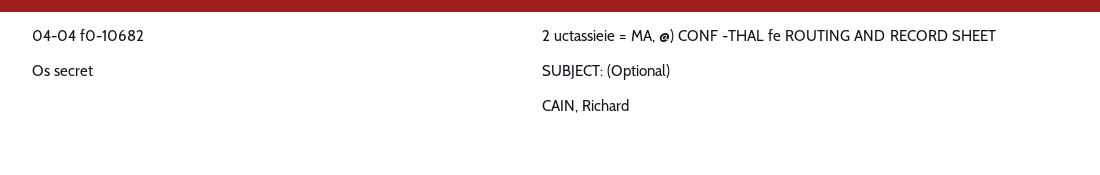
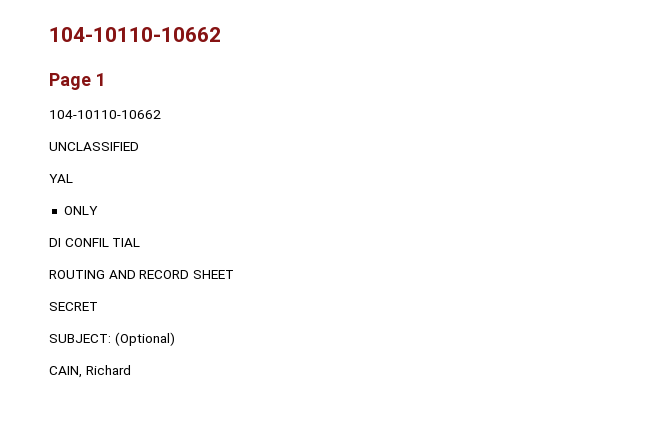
[32,29,145,41] [32,65,94,76] [542,29,782,43] 04-04 f0-10682 // Os secret // 2 uctassieie = MA, @) CONF -THAL fe -> [49,27,221,42] [49,73,106,90] [49,110,161,119] [49,142,139,151] [49,174,73,183] [63,206,98,215] [49,238,141,247] 104-10110-10662 // Page 1 // 104-10110-10662 // UNCLASSIFIED // YAL // ONLY // DI CONFIL TIAL //
(996, 35) none -> [49,302,98,311] // SECRET

